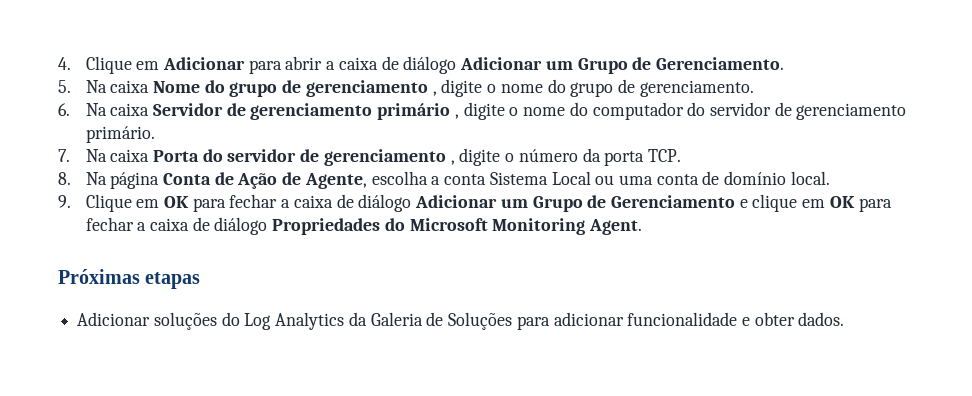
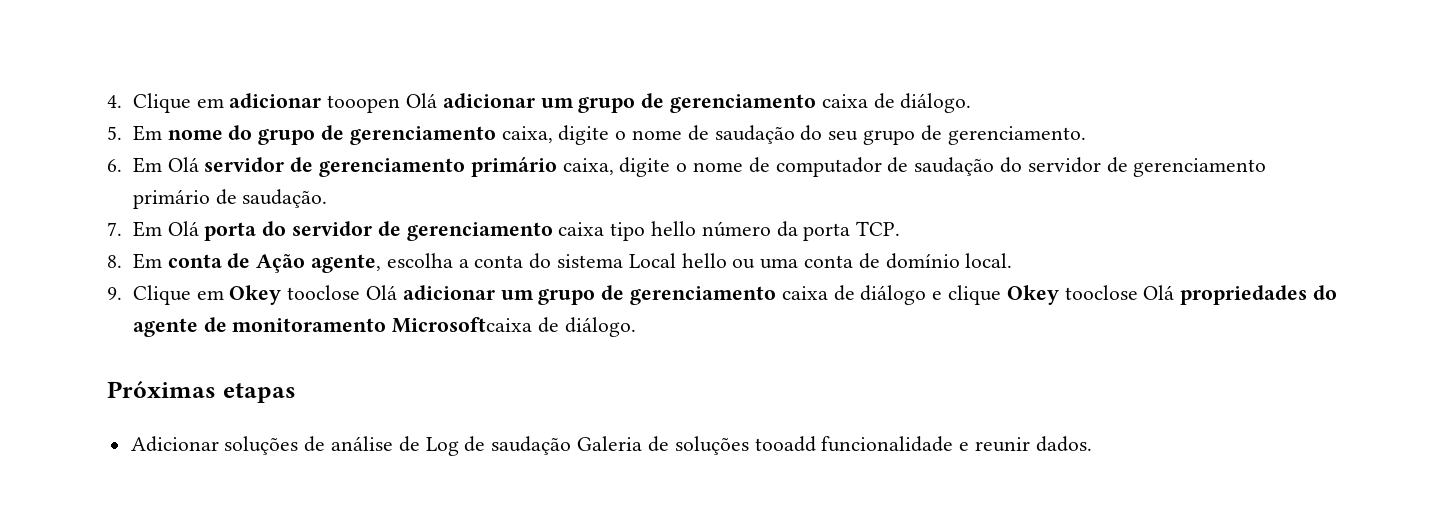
[162,56,784,74] [58,80,200,93] Adicionar para abrir a caixa de diálogo Adicionar um Grupo de Gerenciamento. // 5. Na caixa Nome -> [229,93,972,113] [107,125,223,141] adicionar tooopen Olá adicionar um grupo de gerenciamento caixa de diálogo. // 5. Em nome
[432,79,566,97] , digite o nome do -> [501,125,859,145] caixa, digite o nome de saudação do seu
[85,102,907,120] [85,126,155,143] [58,148,515,166] Na caixa Servidor de gerenciamento primário , digite o nome do computador do servidor de gerenciamento primário. // 7. Na caixa Porta do servidor de gerenciamento , digite o -> [132,157,1267,177] [132,189,328,209] [107,221,696,241] Em Olá servidor de gerenciamento primário caixa, digite o nome de computador de saudação do servidor de gerenciamento primário de saudação. // 7. Em Olá porta do servidor de gerenciamento caixa tipo hello
[85,171,591,189] Na página Conta de Ação de Agente, escolha a conta Sistema Local -> [132,253,727,273] Em conta de Ação agente, escolha a conta do sistema Local hello
[163,194,892,212] [85,217,643,235] [58,269,201,289] [77,312,624,330] OK para fechar a caixa de diálogo Adicionar um Grupo de Gerenciamento e clique em OK para fechar a caixa de diálogo Propriedades do Microsoft Monitoring Agent. // Próximas etapas // Adicionar soluções do Log Analytics da Galeria de Soluções para adicionar -> [229,285,1338,305] [132,317,636,337] [107,381,296,403] [130,436,816,456] Okey tooclose Olá adicionar um grupo de gerenciamento caixa de diálogo e clique Okey tooclose Olá propriedades do agente de monitoramento Microsoftcaixa de diálogo. // Próximas etapas // Adicionar soluções de análise de Log de saudação Galeria de soluções tooadd
[754,312,795,326] obter -> [974,437,1030,452] reunir

